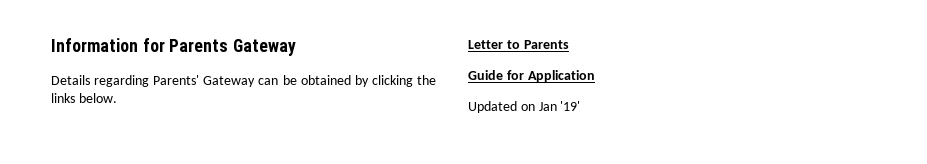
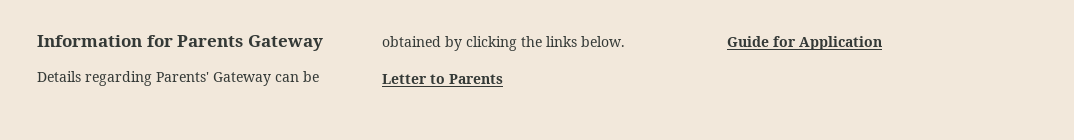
[468,101,581,113] // Updated on Jan '19' -> (882, 43) none

